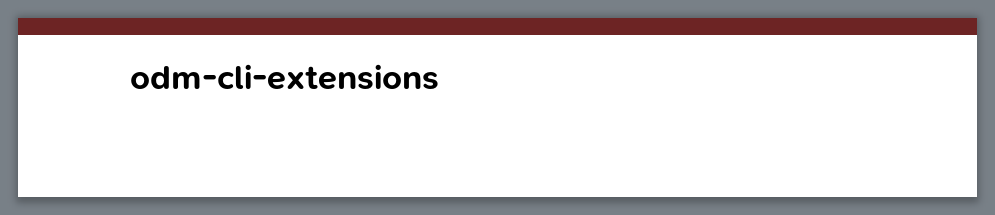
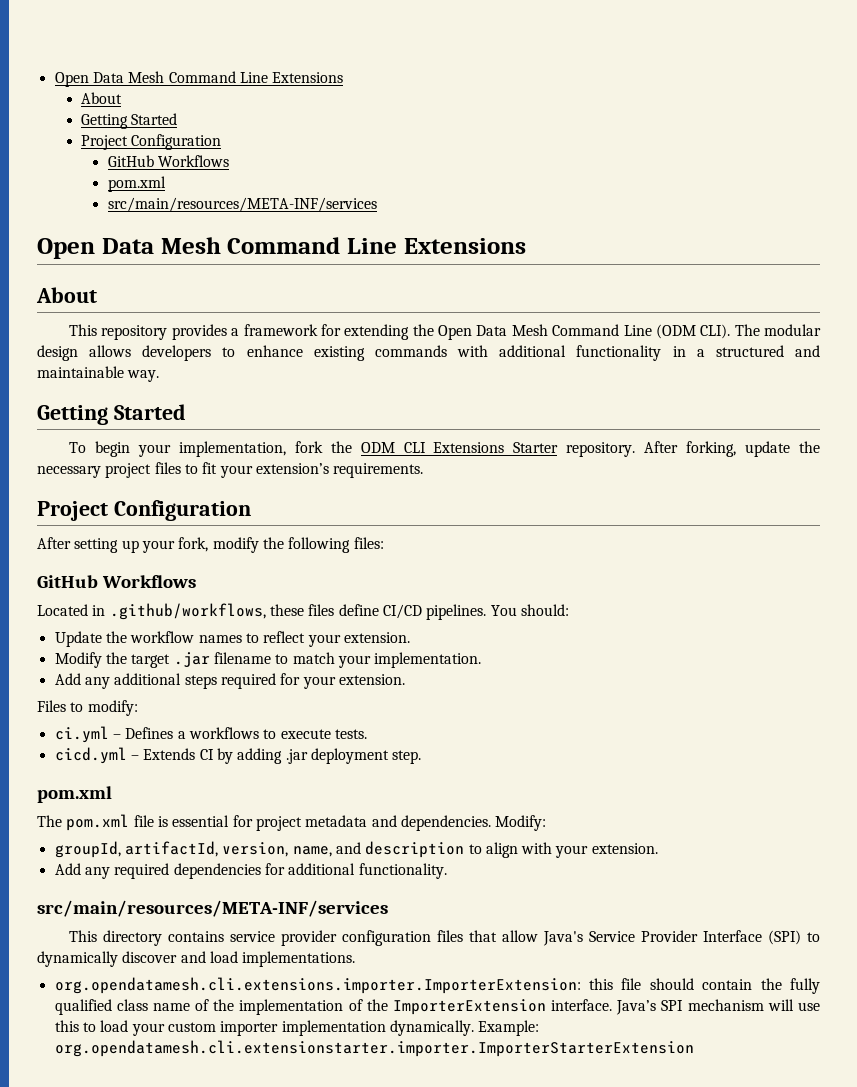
[130,64,439,90] odm-cli-extensions -> [54,71,344,87] [81,92,123,104] [81,113,178,129] [81,134,222,150] [107,155,230,167] [107,176,166,192] [107,197,377,212] [37,237,526,259] [36,287,97,303] [69,324,821,340] [37,345,821,361] [37,366,160,382] [37,404,186,425] [69,441,821,457] [37,462,424,478] [37,500,251,521] [37,537,384,553] [37,575,196,588] [37,603,569,620] [54,631,410,647] [54,652,482,668] [54,673,405,689] [37,700,138,716] [54,726,367,743] [54,747,422,764] [37,786,112,803] [37,814,547,831] [54,841,658,858] [54,863,447,879] [37,900,388,917] [69,930,820,946] [37,951,356,967] [54,977,820,994] [54,999,820,1015] [54,1020,540,1036] [54,1040,694,1057] Open Data Mesh Command Line Extensions // About // Getting Started // Project Configuration // GitHub Workflows // pom.xml // src/main/resources/META-INF/services // Open Data Mesh Command Line Extensions // About // This repository provides a framework for extending the Open Data Mesh Command Line (ODM CLI). The modular design allows developers to enhance existing commands with additional functionality in a structured and maintainable way. // Getting Started // To begin your implementation, fork the ODM CLI Extensions Starter repository. After forking, update the necessary project files to fit your extension’s requirements. // Project Configuration // After setting up your fork, modify the following files: // GitHub Workflows // Located in .github/workflows, these files define CI/CD pipelines. You should: // Update the workflow names to reflect your extension. // Modify the target .jar filename to match your implementation. // Add any additional steps required for your extension. // Files to modify: // ci.yml – Defines a workflows to execute tests. // cicd.yml – Extends CI by adding .jar deployment step. // pom.xml // The pom.xml file is essential for project metadata and dependencies. Modify: // groupId, artifactId, version, name, and description to align with your extension. // Add any required dependencies for additional functionality. // src/main/resources/META-INF/services // This directory contains service provider configuration files that allow Java's Service Provider Interface (SPI) to dynamically discover and load implementations. // org.opendatamesh.cli.extensions.importer.ImporterExtension: this file should contain the fully qualified class name of the implementation of the ImporterExtension interface. Java’s SPI mechanism will use this to load your custom importer implementation dynamically. Example: org.opendatamesh.cli.extensionstarter.importer.ImporterStarterExtension

